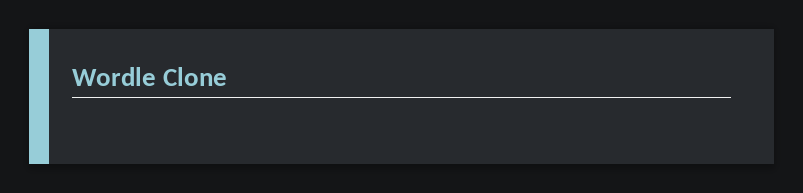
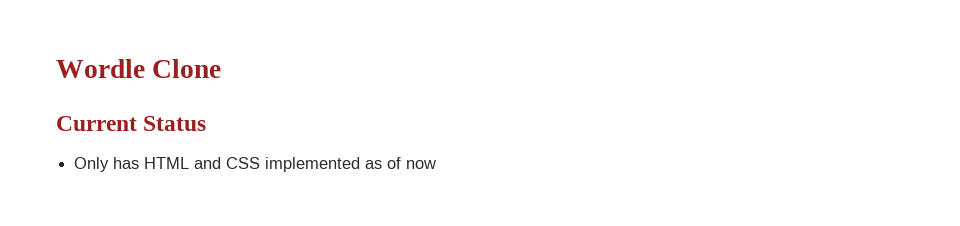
(228, 76) none -> [56,116,207,131] [74,157,437,172] // Current Status // Only has HTML and CSS implemented as of now

